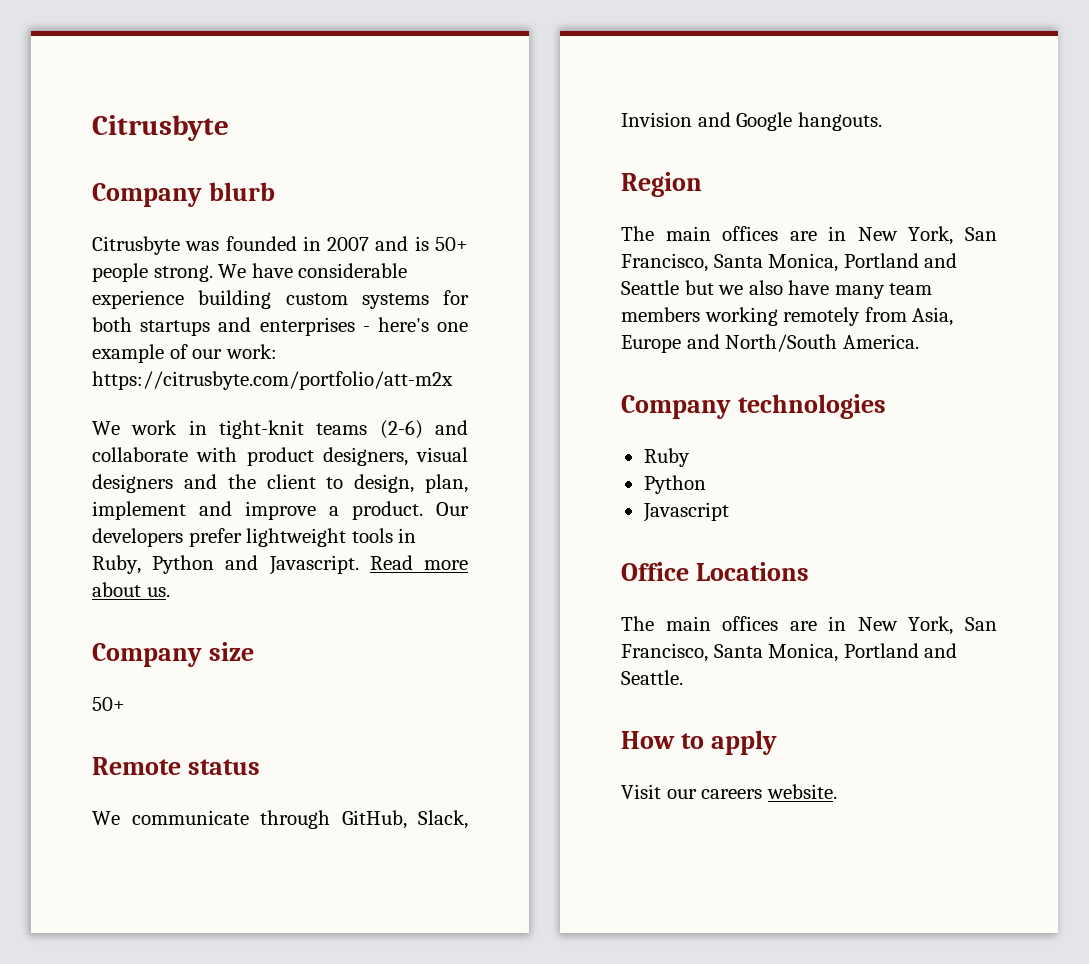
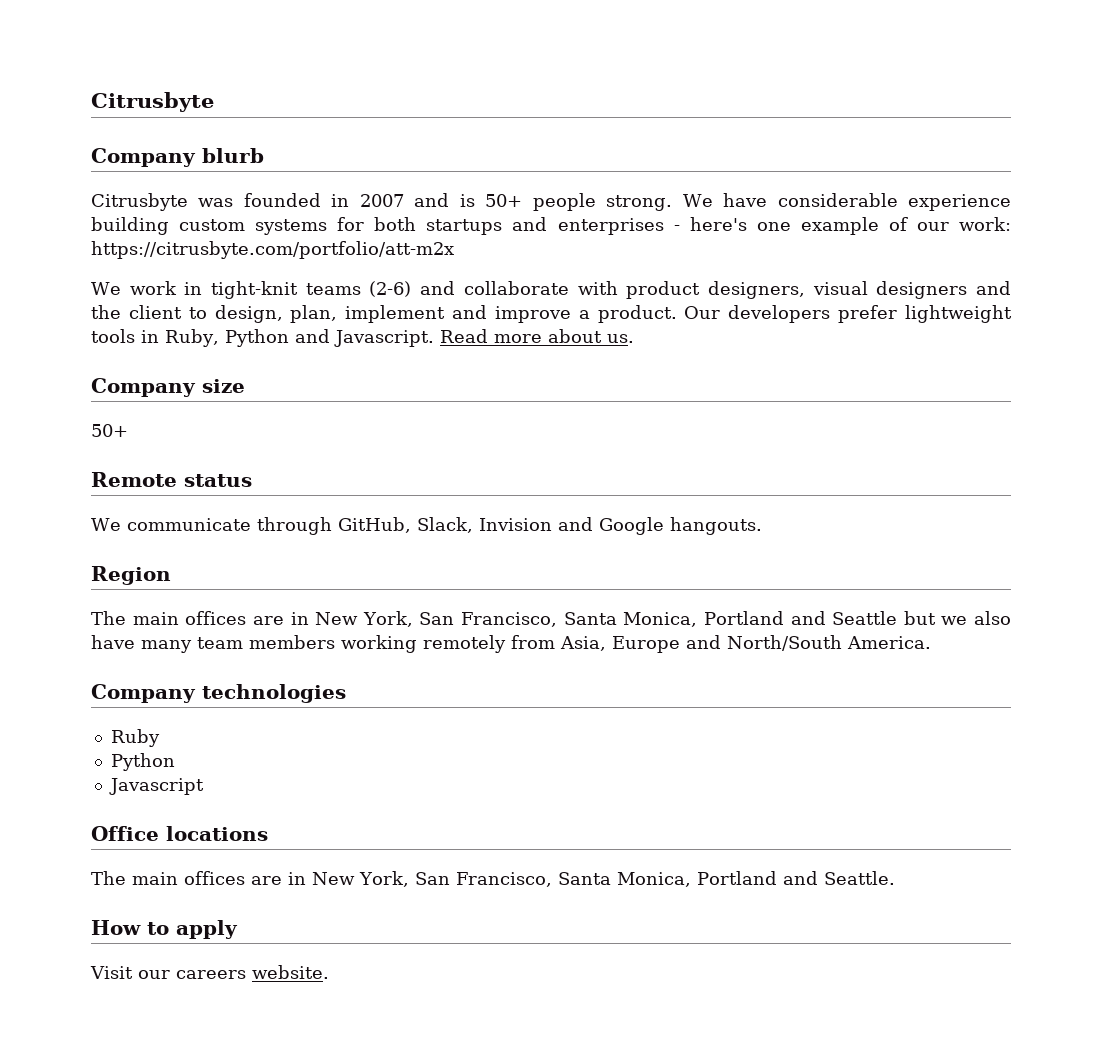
[695,562,809,581] Locations -> [166,826,268,841] locations

